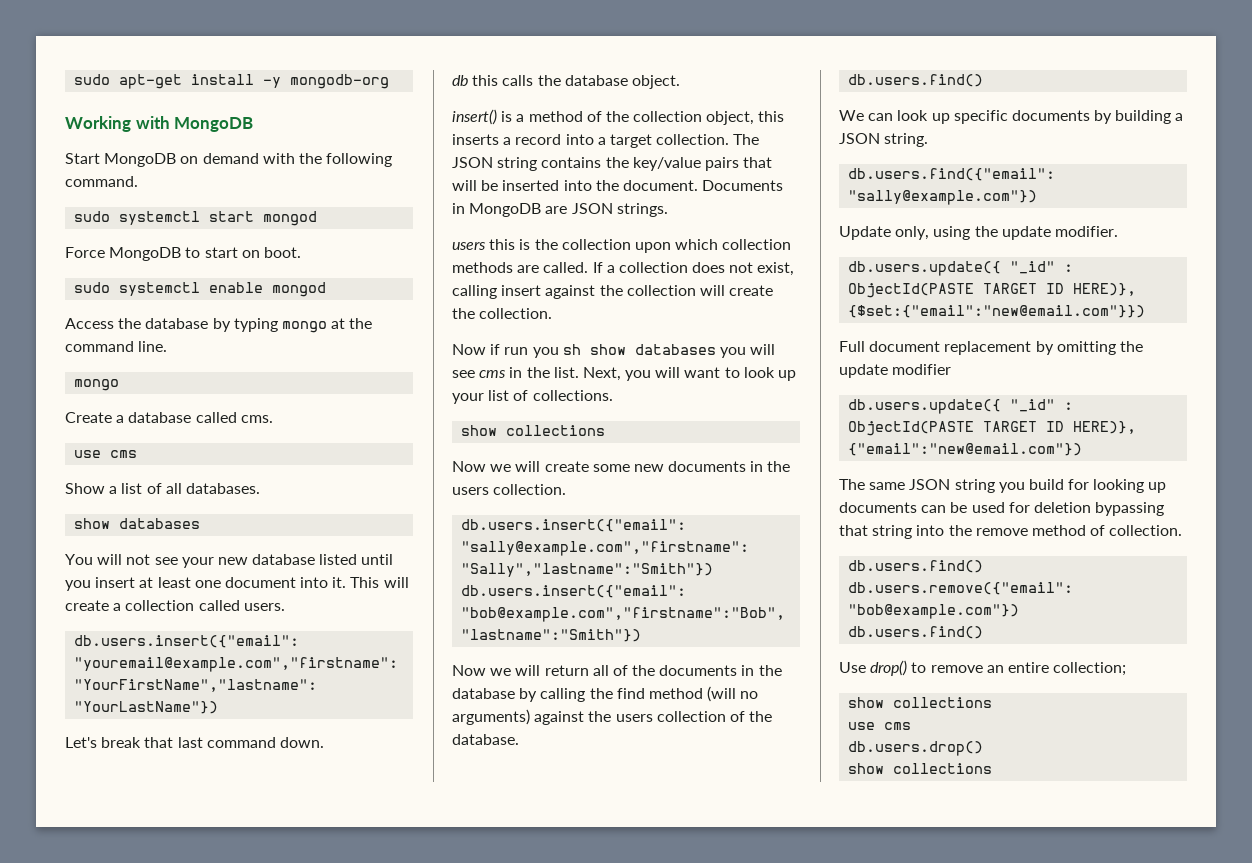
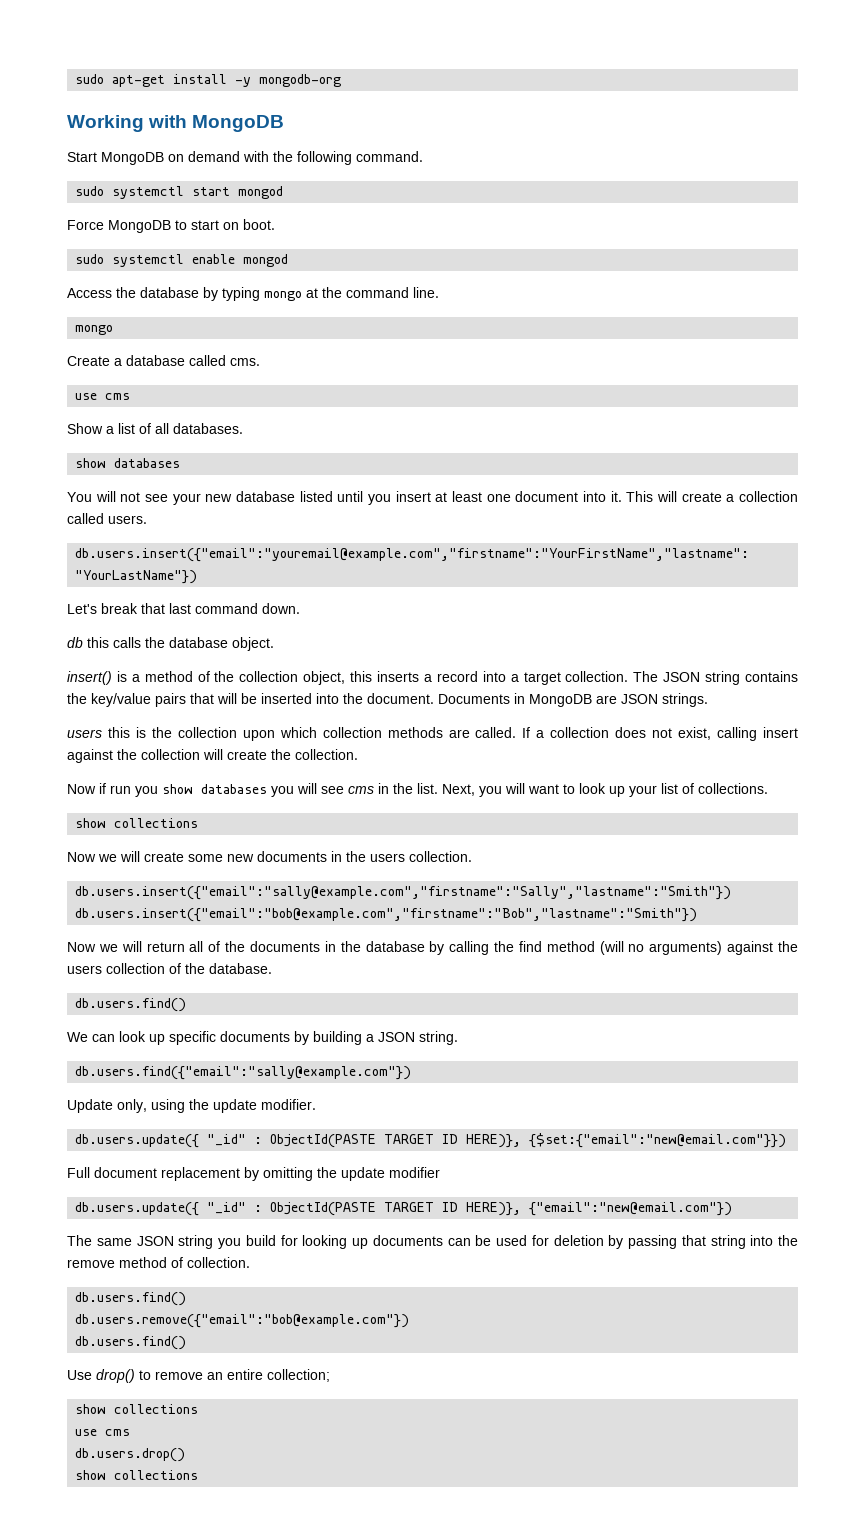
[562,344,581,355] sh -> (158, 791) none
[1095,502,1165,516] bypassing -> [608,1235,677,1249] by passing

